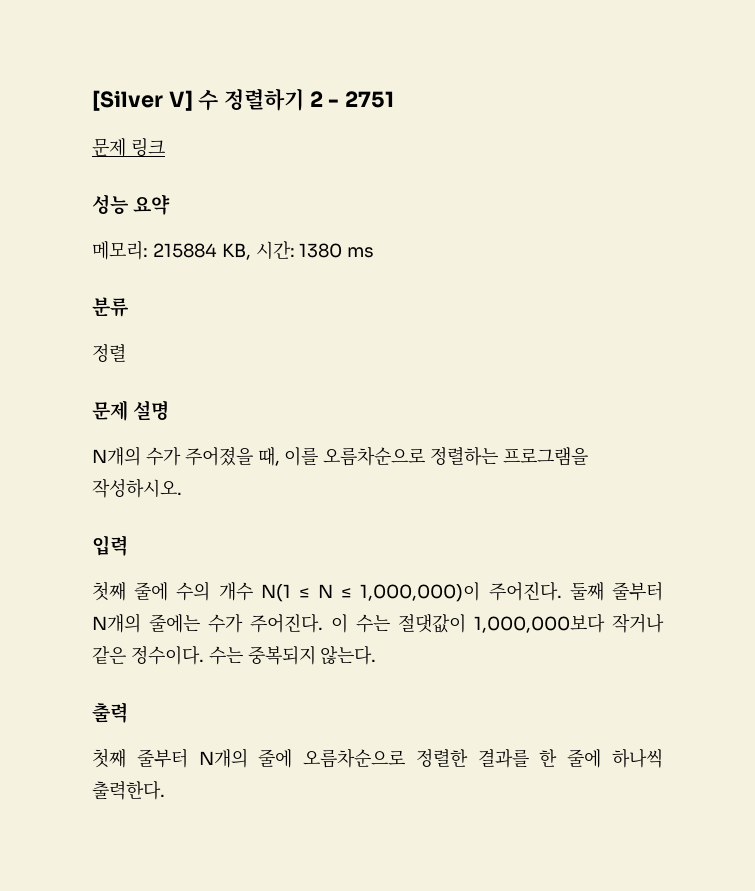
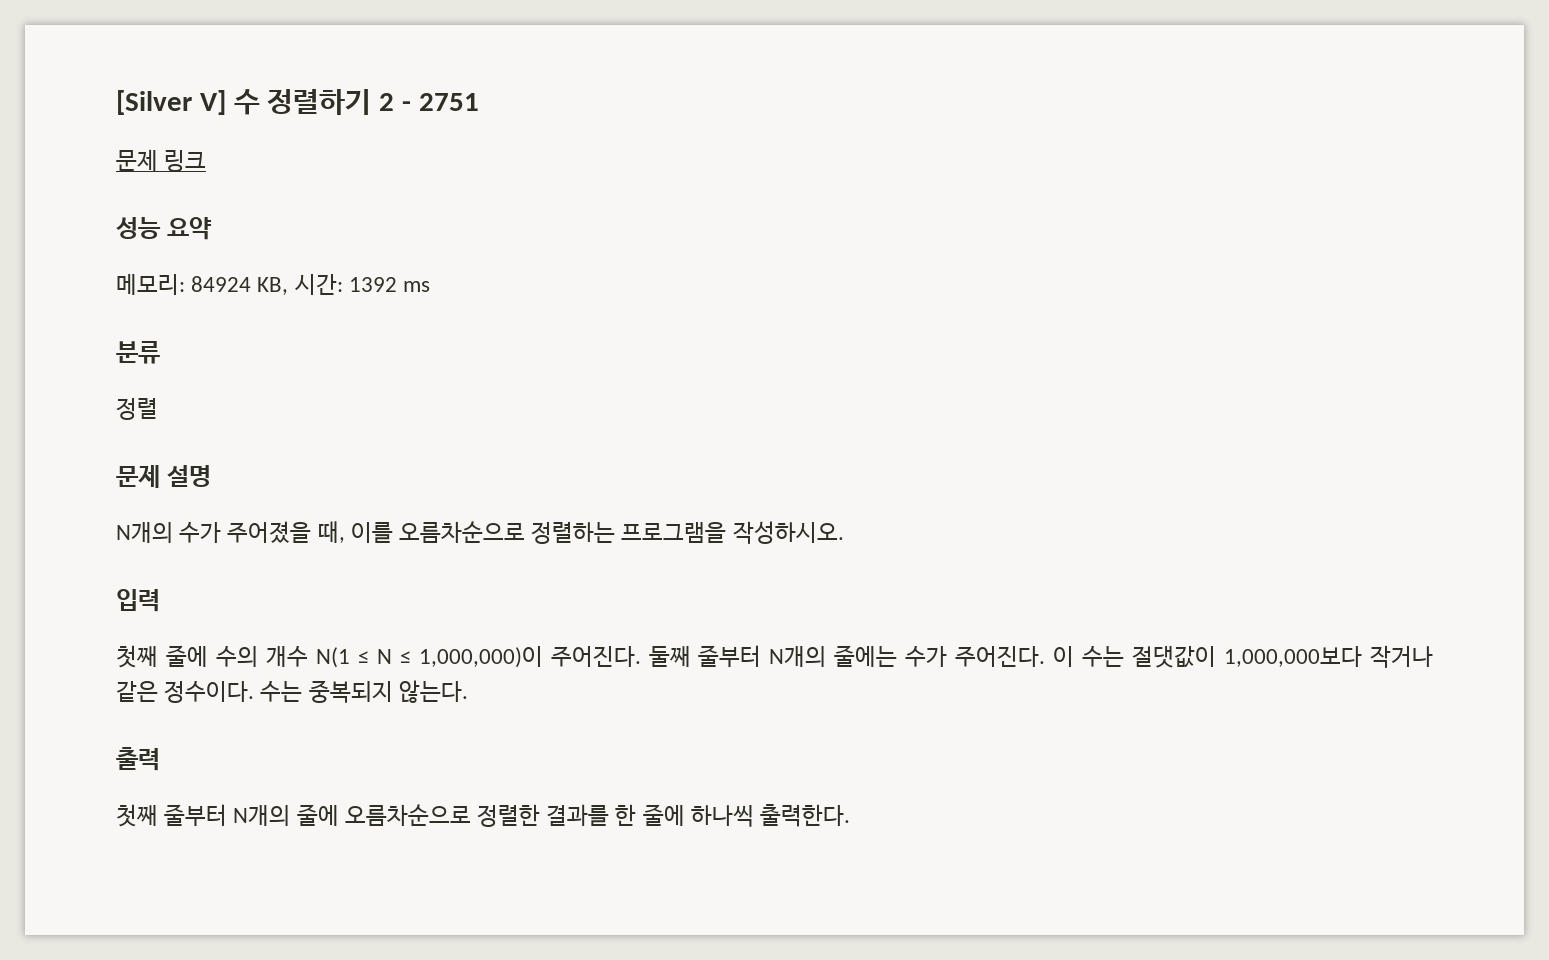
[152,243,217,258] 215884 -> [191,276,252,292] 84924
[299,243,343,258] 1380 -> [348,277,397,292] 1392

